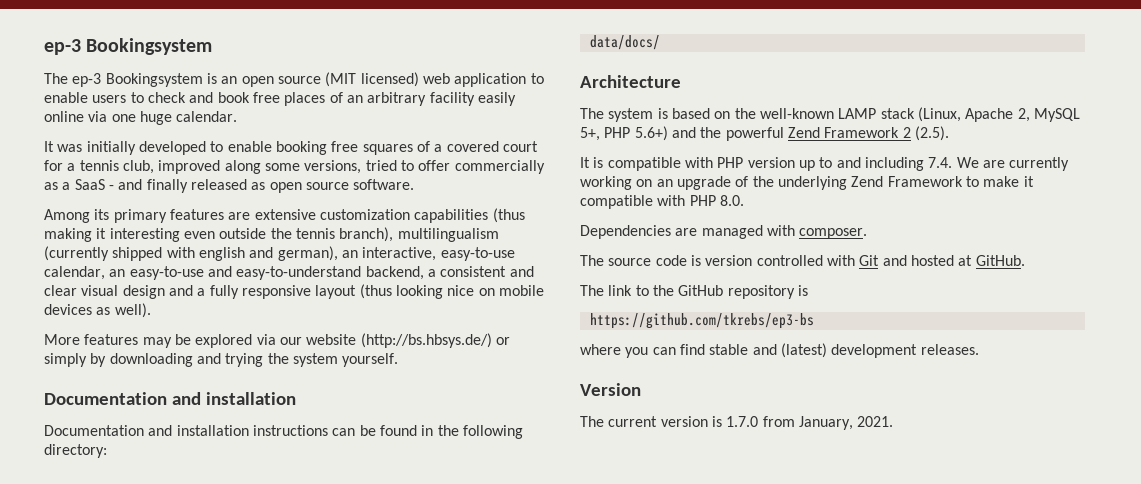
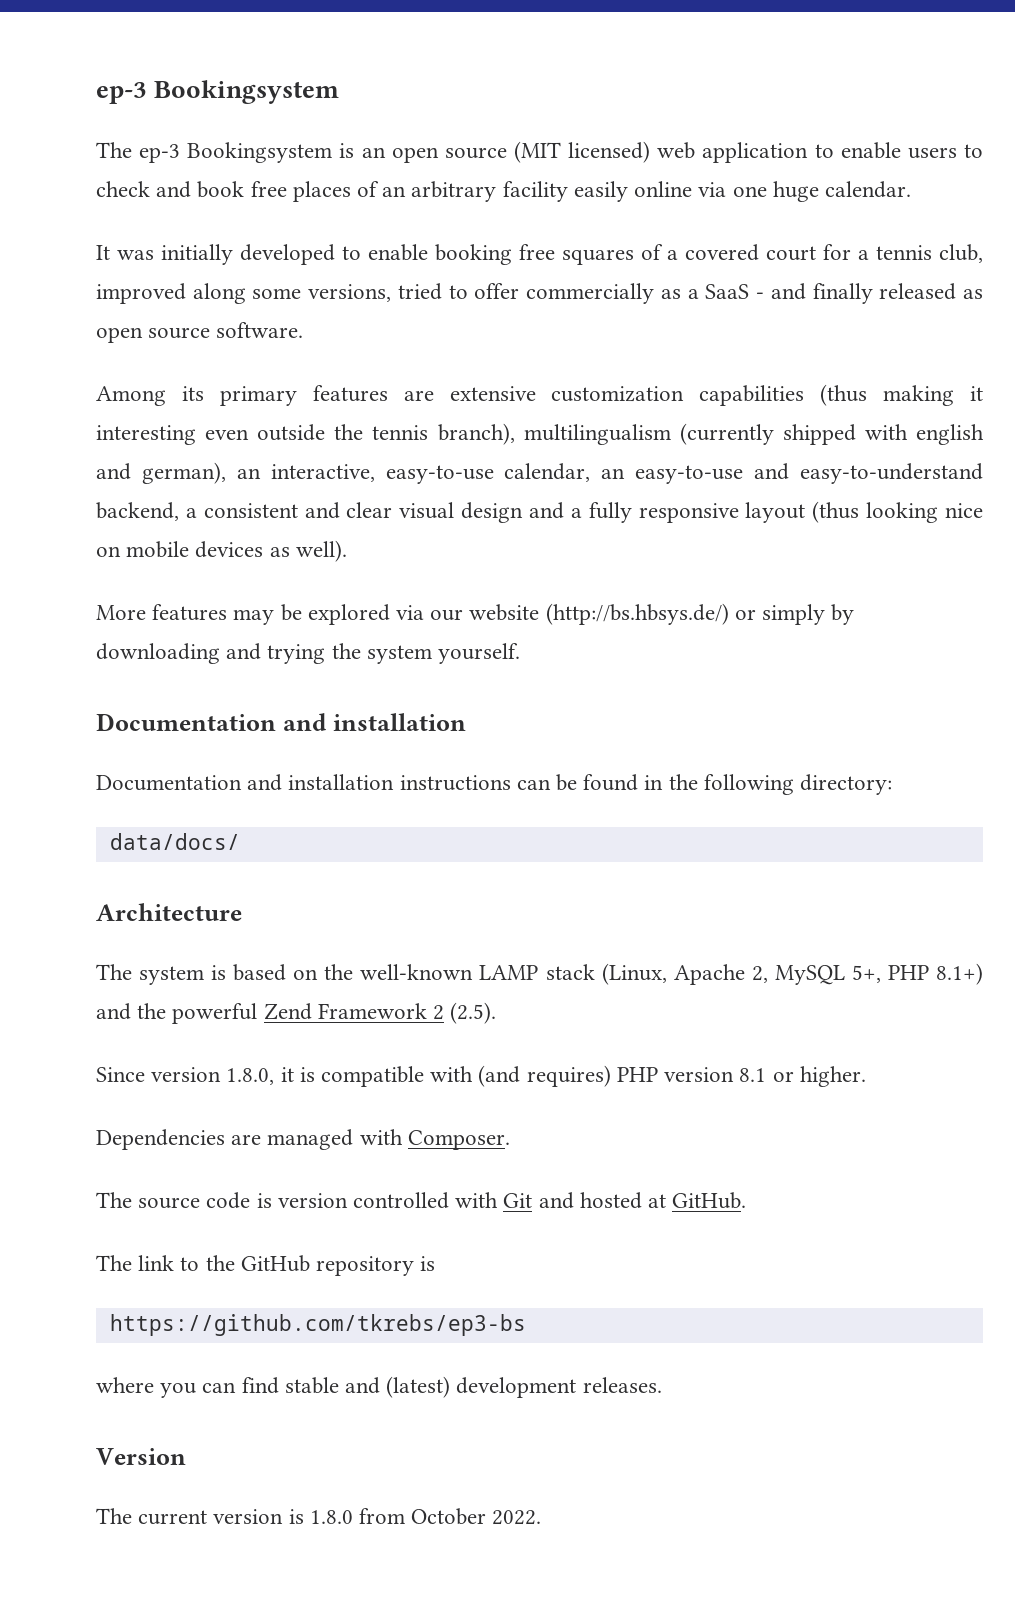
[634,126,668,141] 5.6+) -> [935,963,983,985] 8.1+)
[580,157,1070,171] [580,176,1034,190] [580,195,744,209] It is compatible with PHP version up to and including 7.4. We are currently working on an upgrade of the underlying Zend Framework to make it compatible with PHP 8.0. -> [96,1065,866,1087] Since version 1.8.0, it is compatible with (and requires) PHP version 8.1 or higher.
[799,228,868,239] composer. -> [407,1130,510,1150] Composer.
[726,416,894,430] 1.7.0 from January, 2021. -> [309,1508,542,1525] 1.8.0 from October 2022.

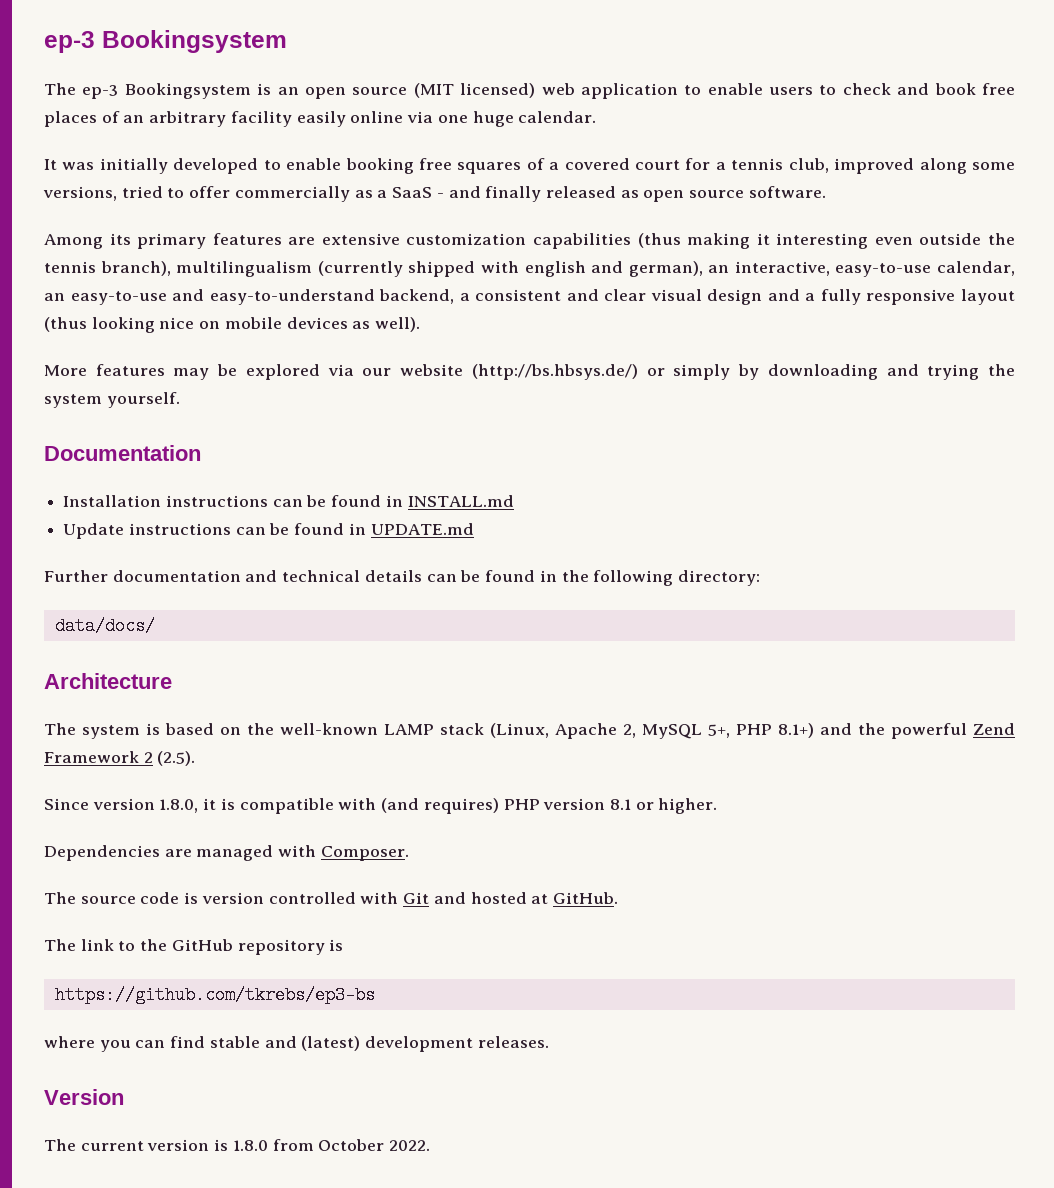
[282,713,466,731] [96,774,511,791] and installation // Documentation and installation instructions -> [63,495,514,507] [63,523,474,539] [44,570,422,582] // Installation instructions can be found in INSTALL.md // Update instructions can be found in UPDATE.md // Further documentation and technical details

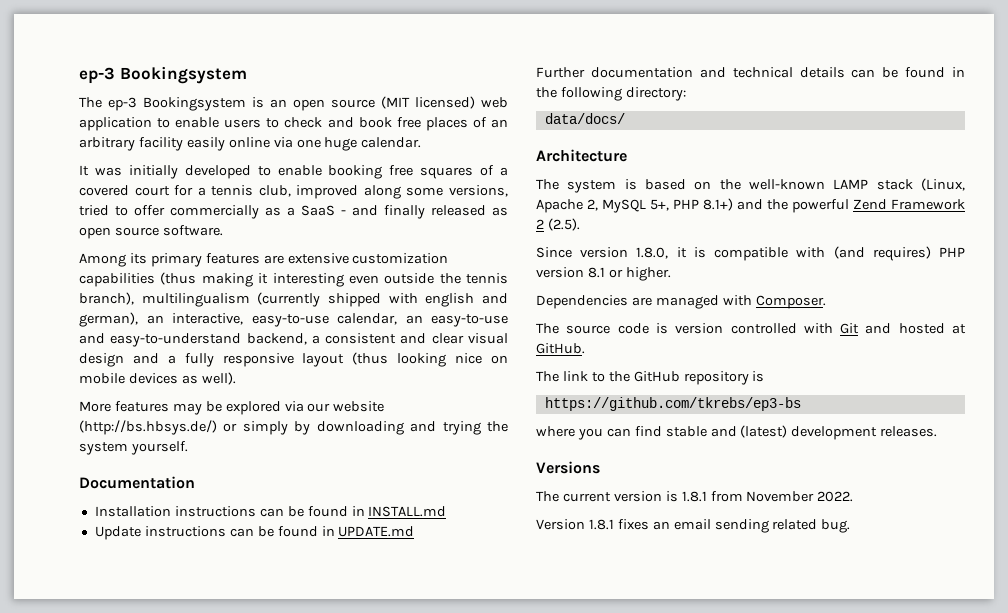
[44,1089,124,1105] Version -> [536,461,600,474] Versions
[232,1139,431,1151] 1.8.0 from October 2022. -> [681,491,854,502] [536,519,851,533] 1.8.1 from November 2022. // Version 1.8.1 fixes an email sending related bug.

